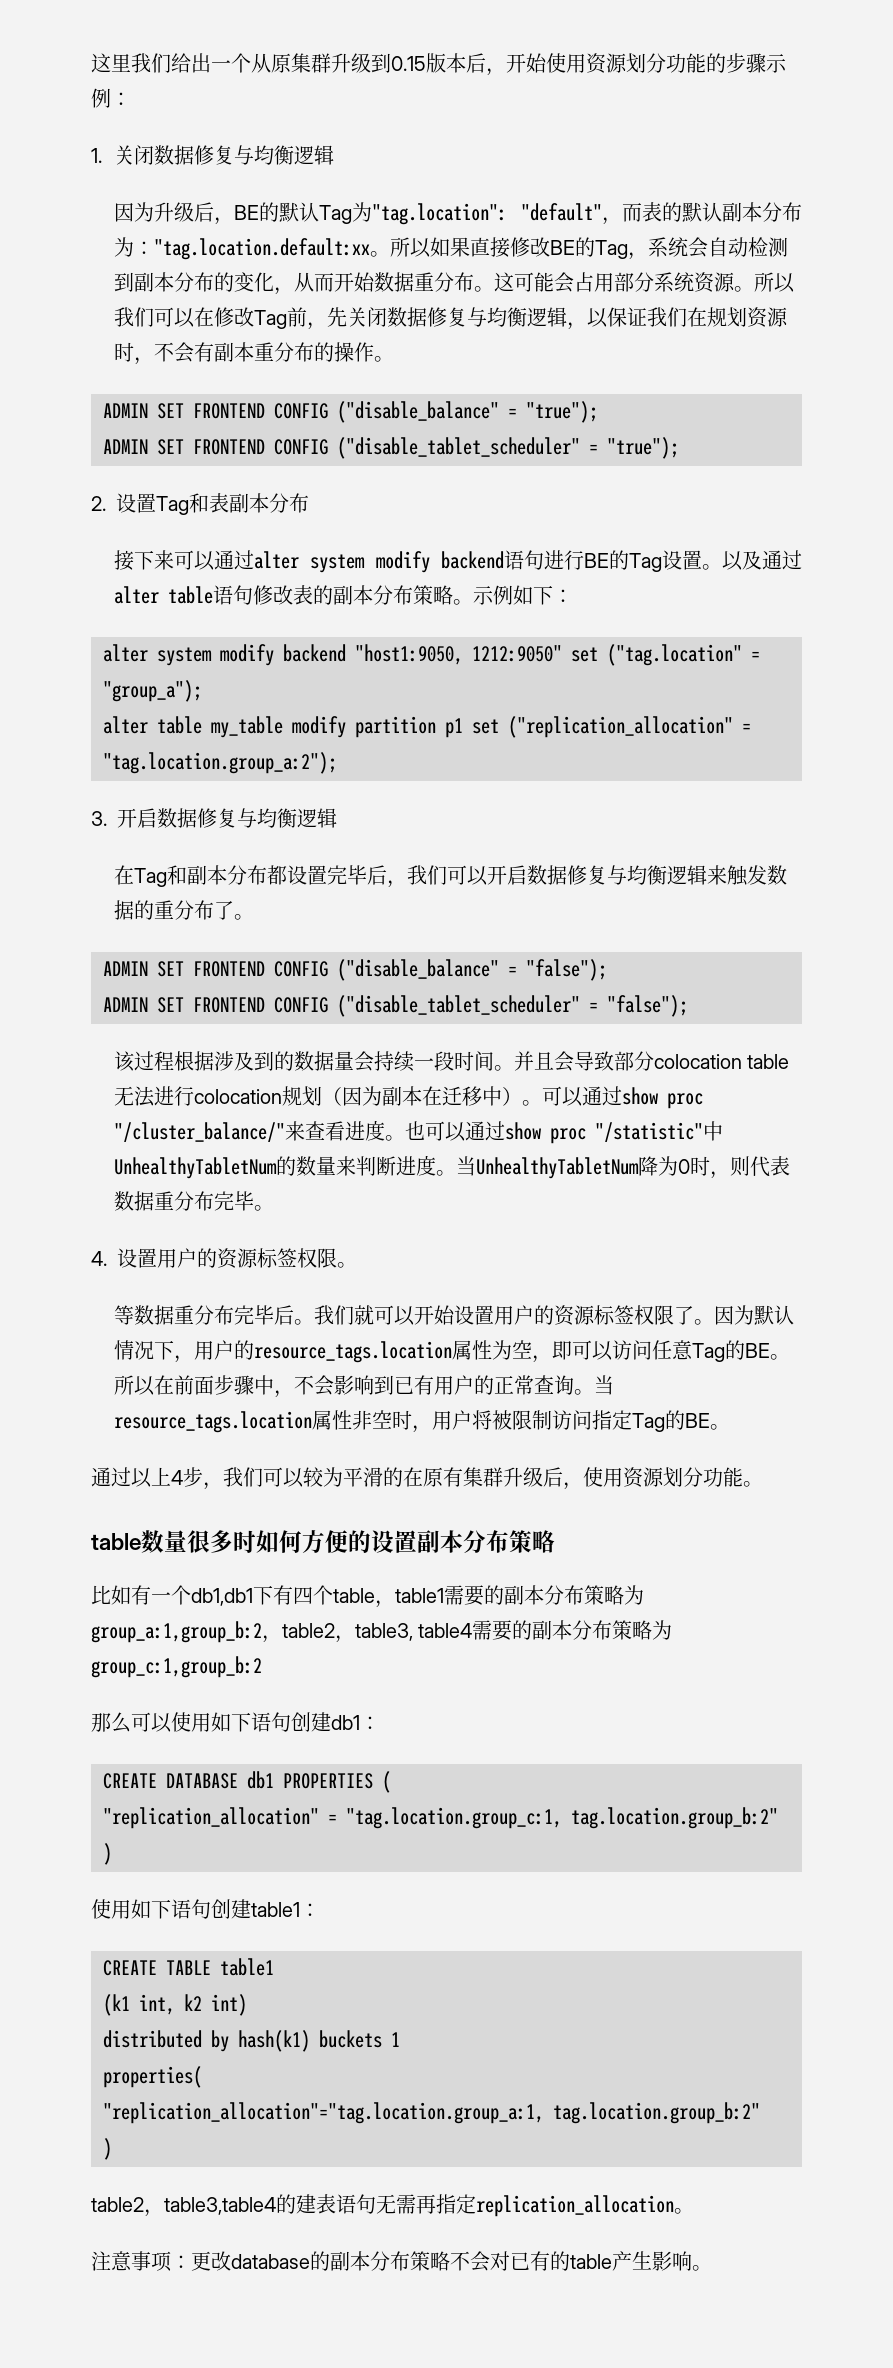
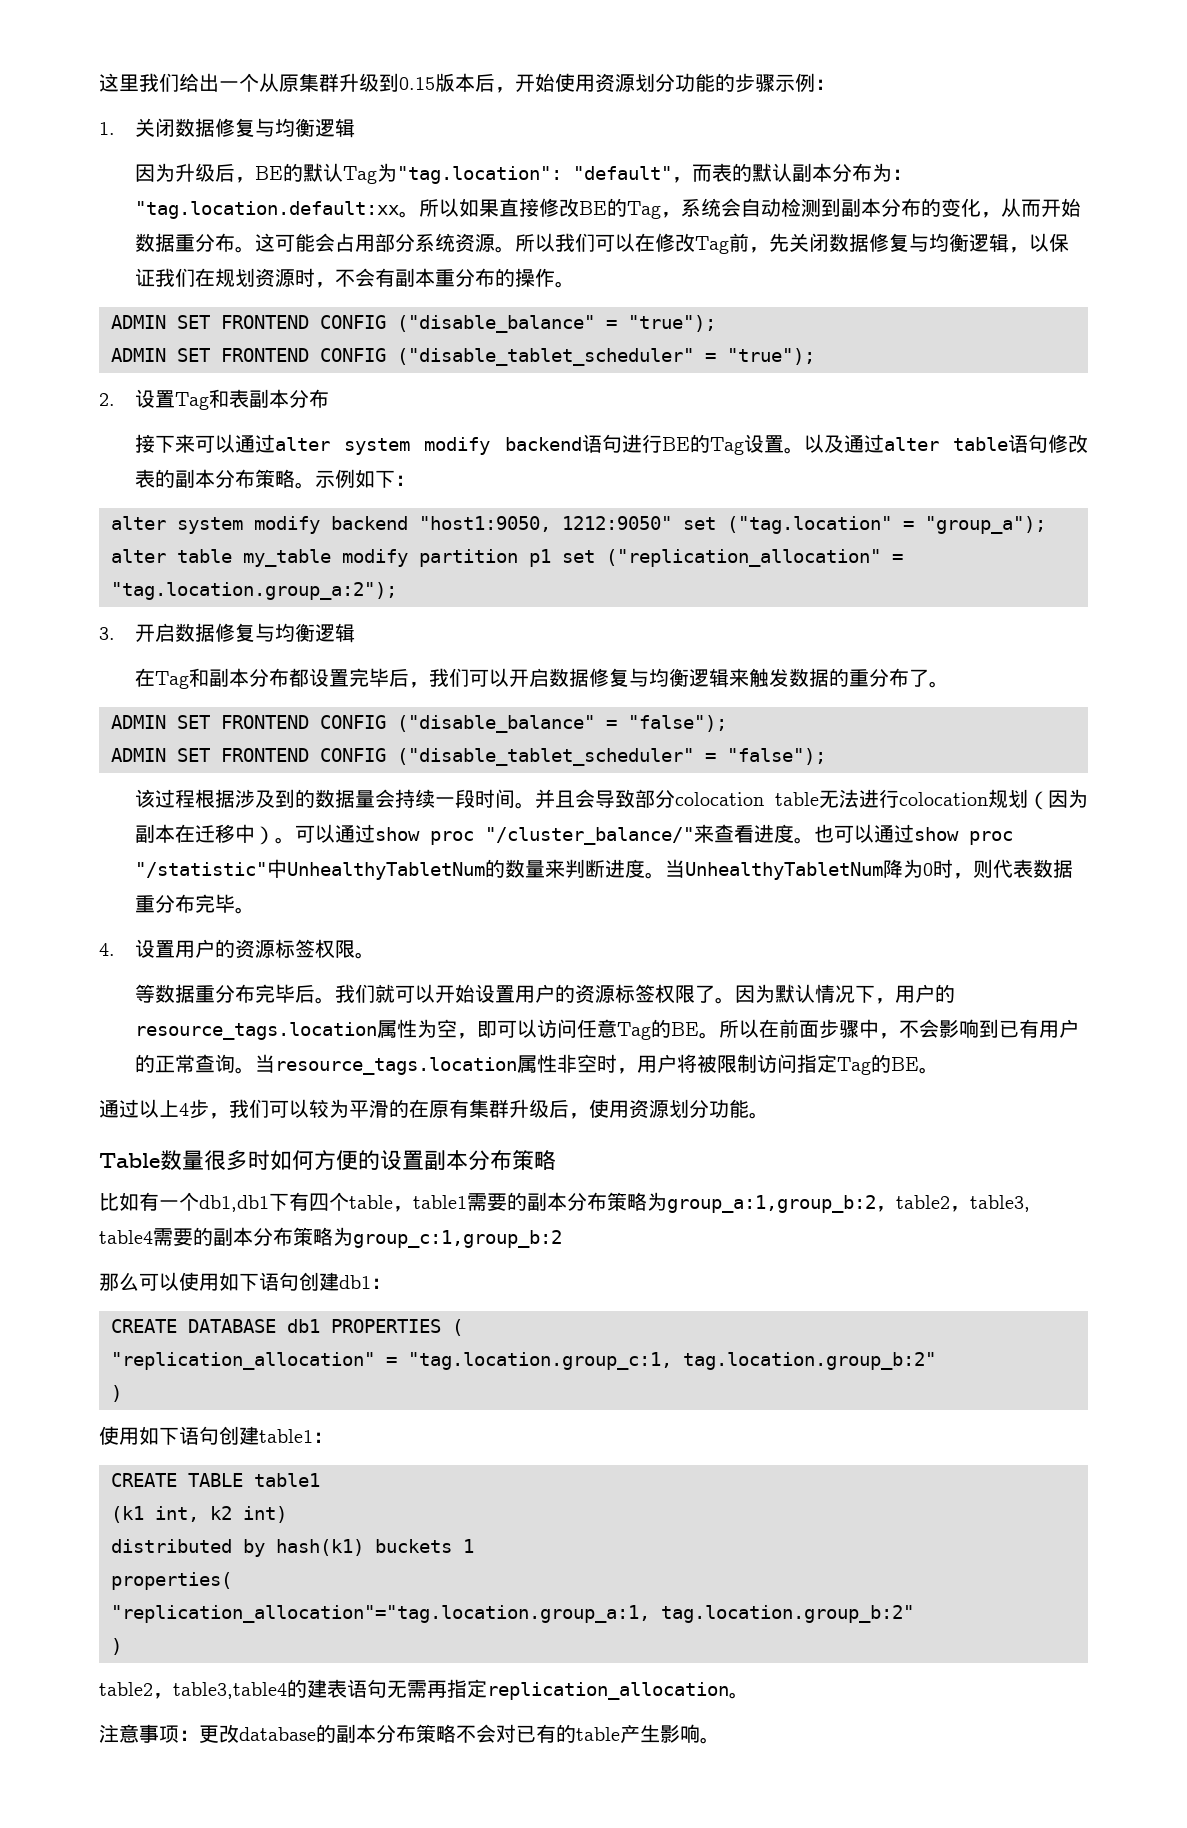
[91,1533,141,1550] table -> [99,1153,160,1168] Table

